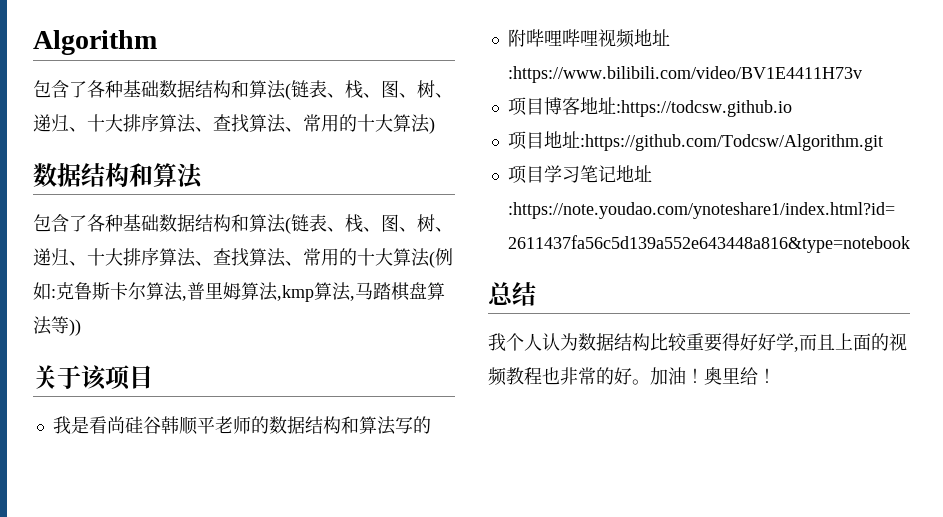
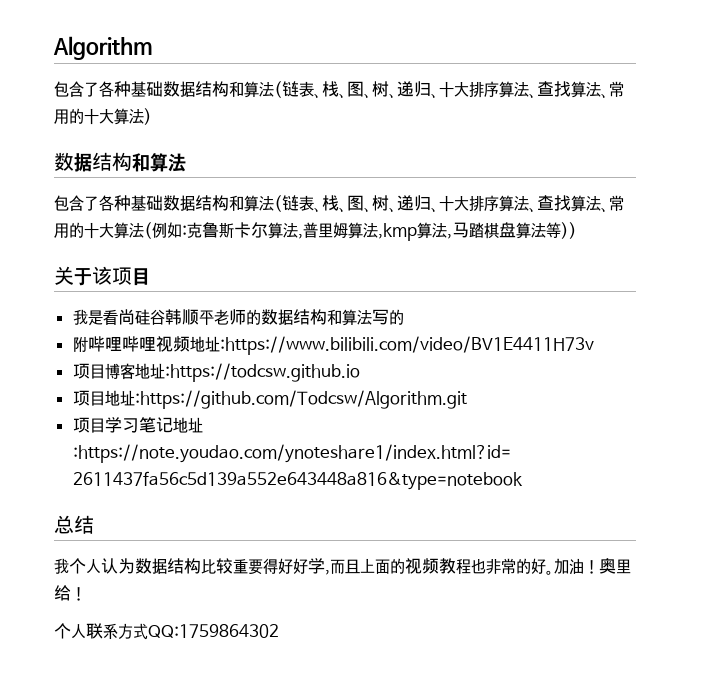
(776, 375) none -> [54,623,279,640] // 个人联系方式QQ:1759864302

